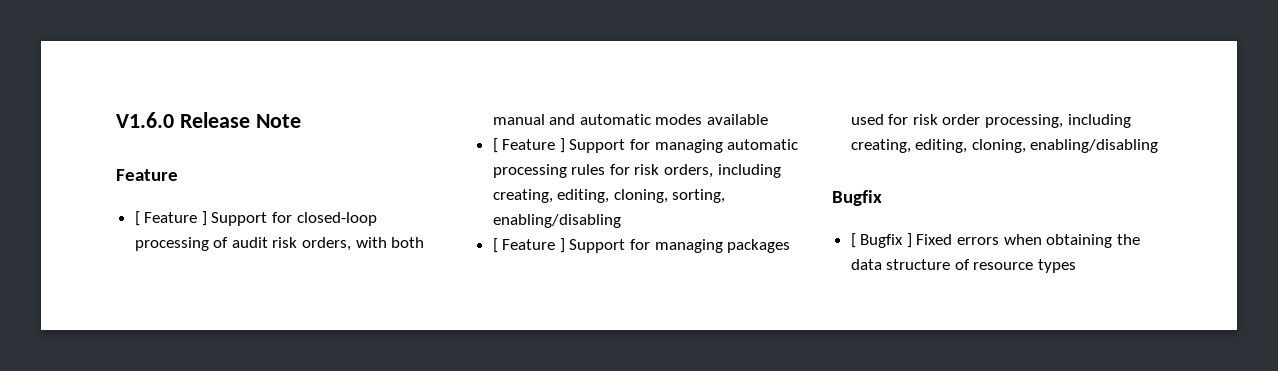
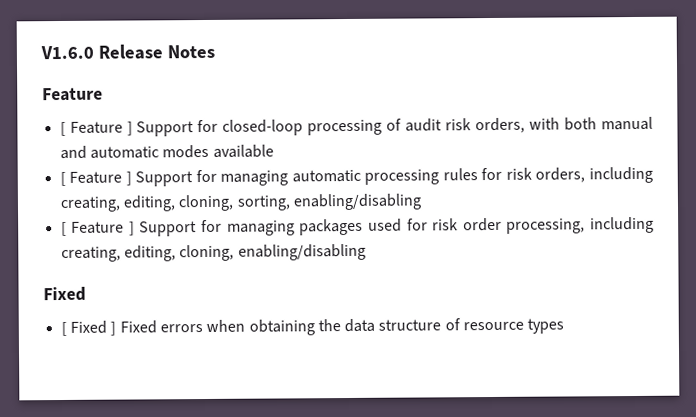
[255,114,301,128] Note -> [166,44,215,59] Notes
[832,190,882,206] [850,233,904,248] Bugfix // [ Bugfix -> [43,286,86,302] [60,320,107,337] Fixed // [ Fixed

